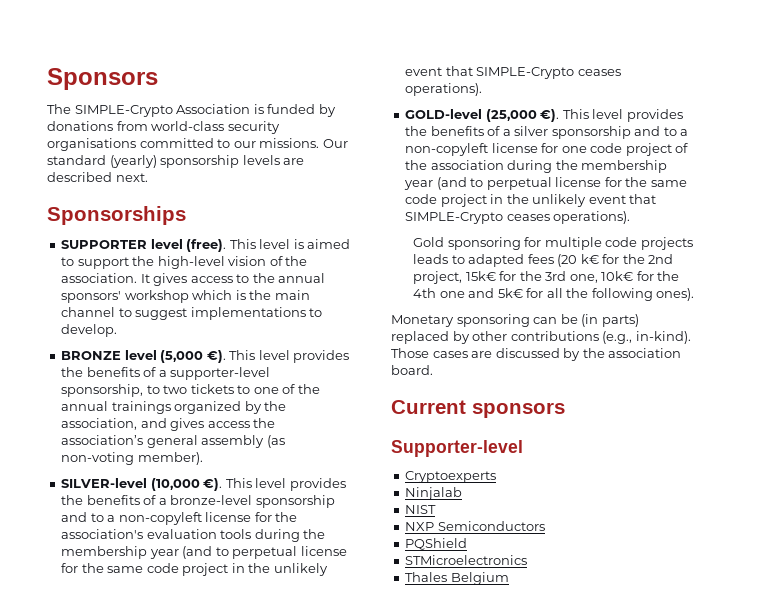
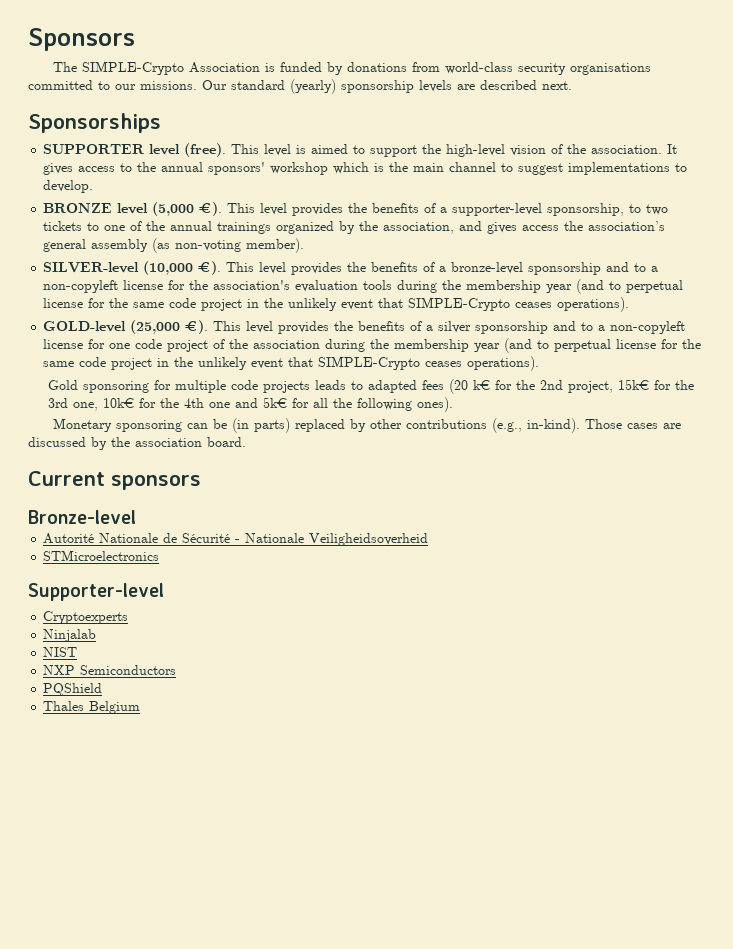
(565, 410) none -> [28,510,136,524] [43,533,429,546] [43,550,160,561] // Bronze-level // Autorité Nationale de Sécurité - Nationale Veiligheidsoverheid // STMicroelectronics
[405,555,528,565] // STMicroelectronics -> (103, 689) none

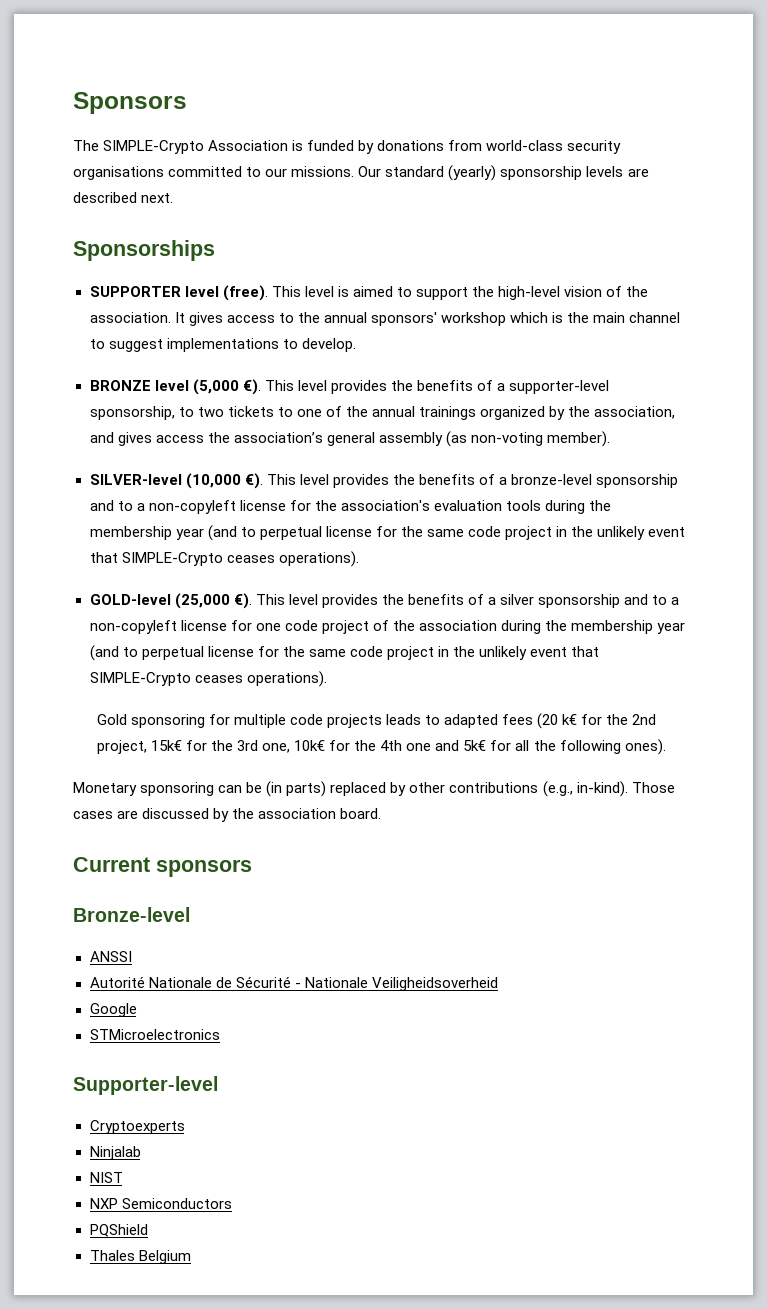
(136, 517) none -> [89,951,132,962] // ANSSI
(429, 539) none -> [89,1003,137,1017] // Google

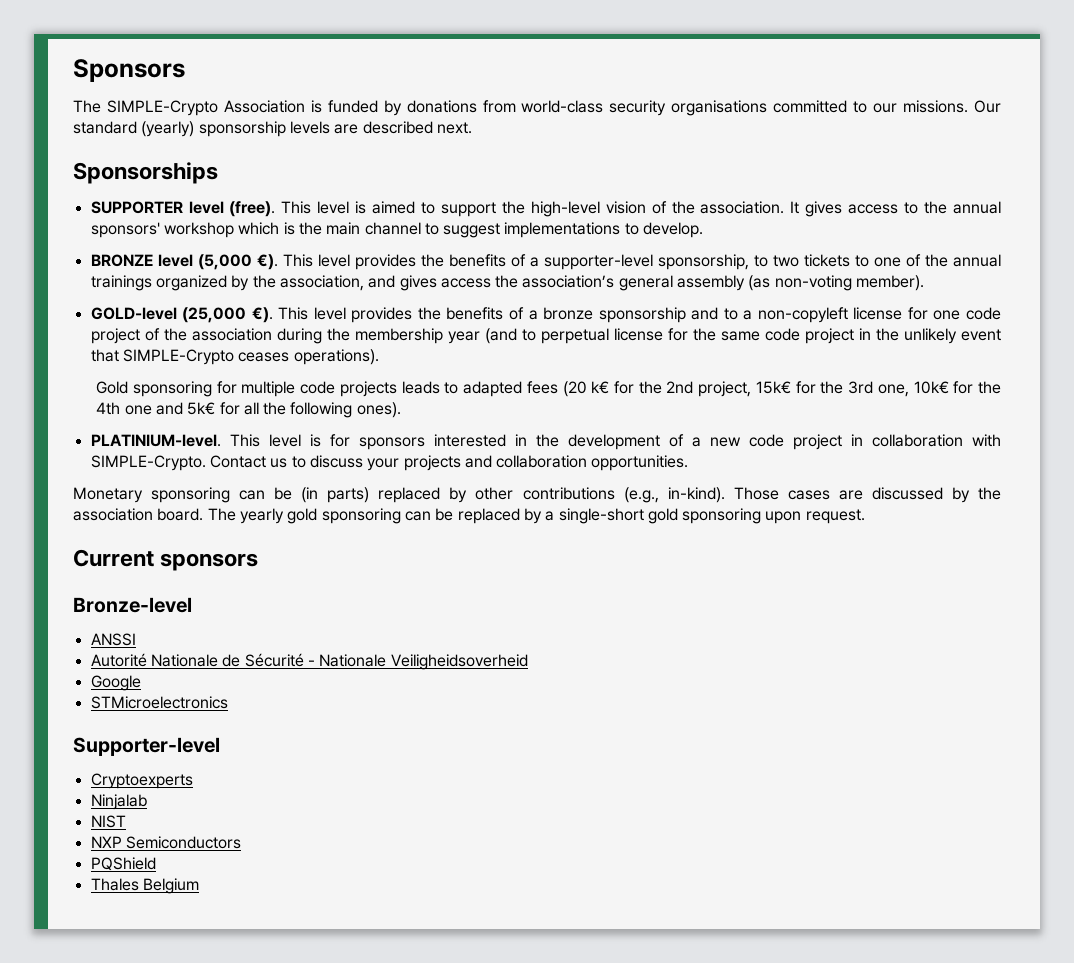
[89,473,679,489] [89,500,612,514] [89,525,686,541] [89,551,359,567] // SILVER-level (10,000 €). This level provides the benefits of a bronze-level sponsorship and to a non-copyleft license for the association's evaluation tools during the membership year (and to perpetual license for the same code project in the unlikely event that SIMPLE-Crypto ceases operations). -> (925, 283) none
[500,594,535,605] silver -> [543,307,594,320] bronze
(666, 747) none -> [90,434,1001,450] [90,455,689,471] // PLATINIUM-level. This level is for sponsors interested in the development of a new code project in collaboration with SIMPLE-Crypto. Contact us to discuss your projects and collaboration opportunities.
(382, 813) none -> [207,508,865,524] The yearly gold sponsoring can be replaced by a single-short gold sponsoring upon request.

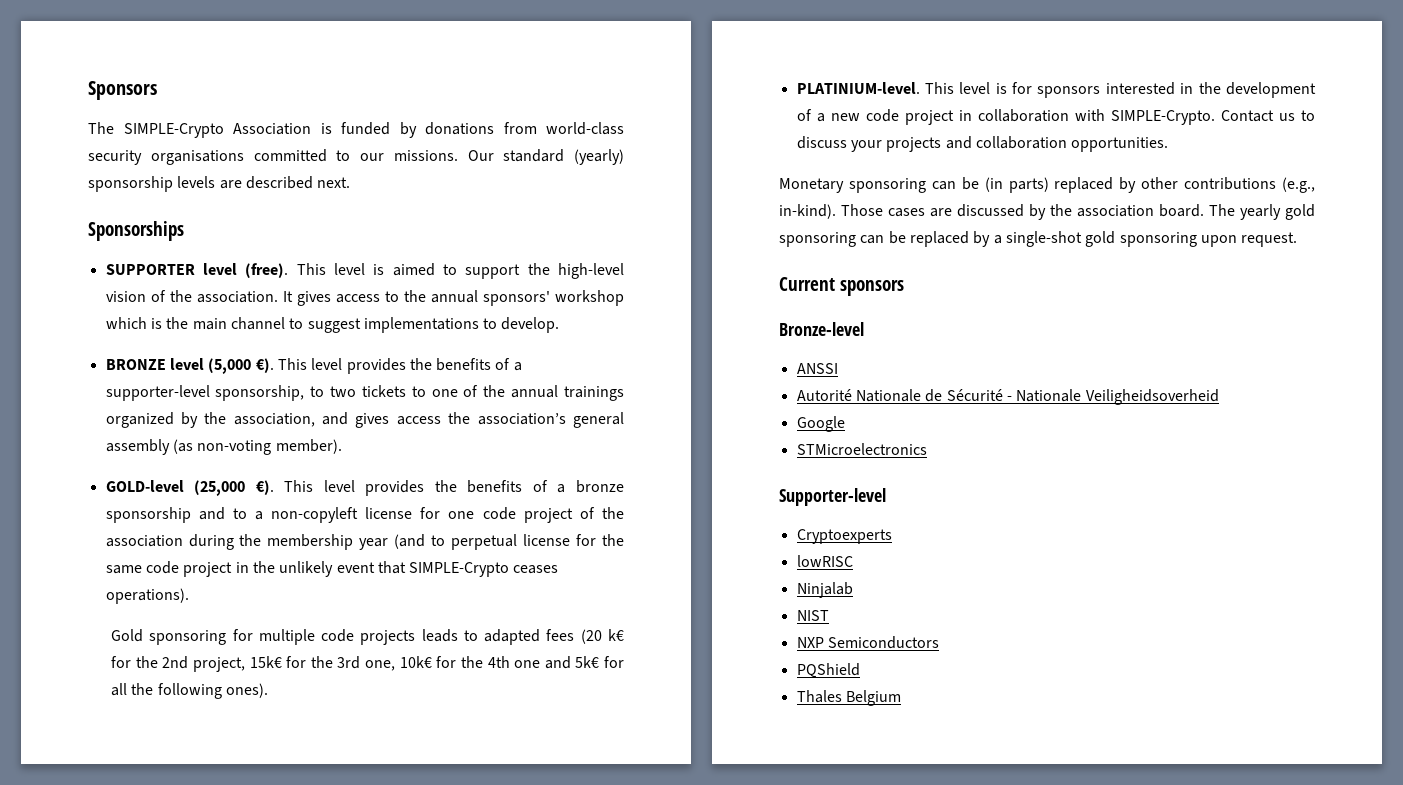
[558,508,644,524] single-short -> [1005,231,1082,247] single-shot
(193, 781) none -> [796,555,853,567] // lowRISC

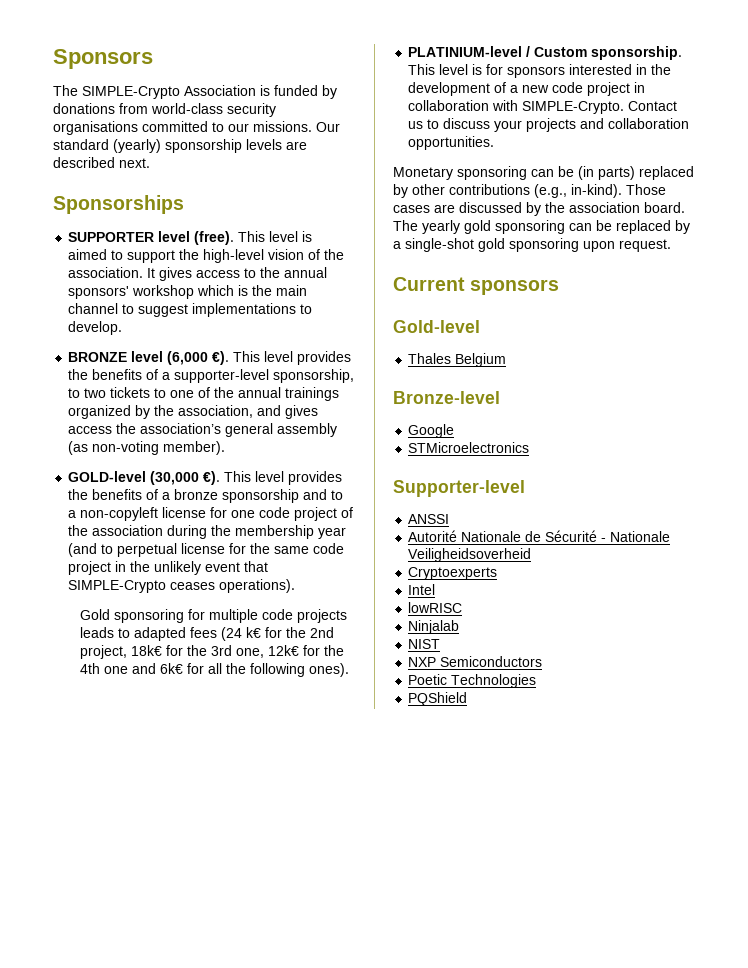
[208,358,252,374] (5,000 -> [167,351,209,365] (6,000
[194,480,246,496] (25,000 -> [150,471,200,485] (30,000
[580,629,602,644] (20 -> [220,627,242,641] (24
[249,656,282,668] 15k€ -> [130,645,162,656] 18k€
[399,656,432,668] 10k€ -> [267,645,299,656] 12k€
[575,656,600,668] 5k€ -> [159,663,183,674] 6k€
[796,82,920,94] PLATINIUM-level. -> [408,46,683,60] PLATINIUM-level / Custom sponsorship.
[779,322,864,336] Bronze-level -> [393,320,480,333] [408,353,507,367] [393,391,500,404] [408,424,455,438] [408,442,530,453] [393,480,525,497] Gold-level // Thales Belgium // Bronze-level // Google // STMicroelectronics // Supporter-level
[796,416,845,432] [796,443,927,455] [779,488,886,506] [796,529,892,544] Google // STMicroelectronics // Supporter-level // Cryptoexperts -> [408,567,498,580] [408,584,436,595] Cryptoexperts // Intel
(939, 642) none -> [408,674,537,688] // Poetic Technologies
[796,690,901,706] // Thales Belgium -> (468, 699) none

